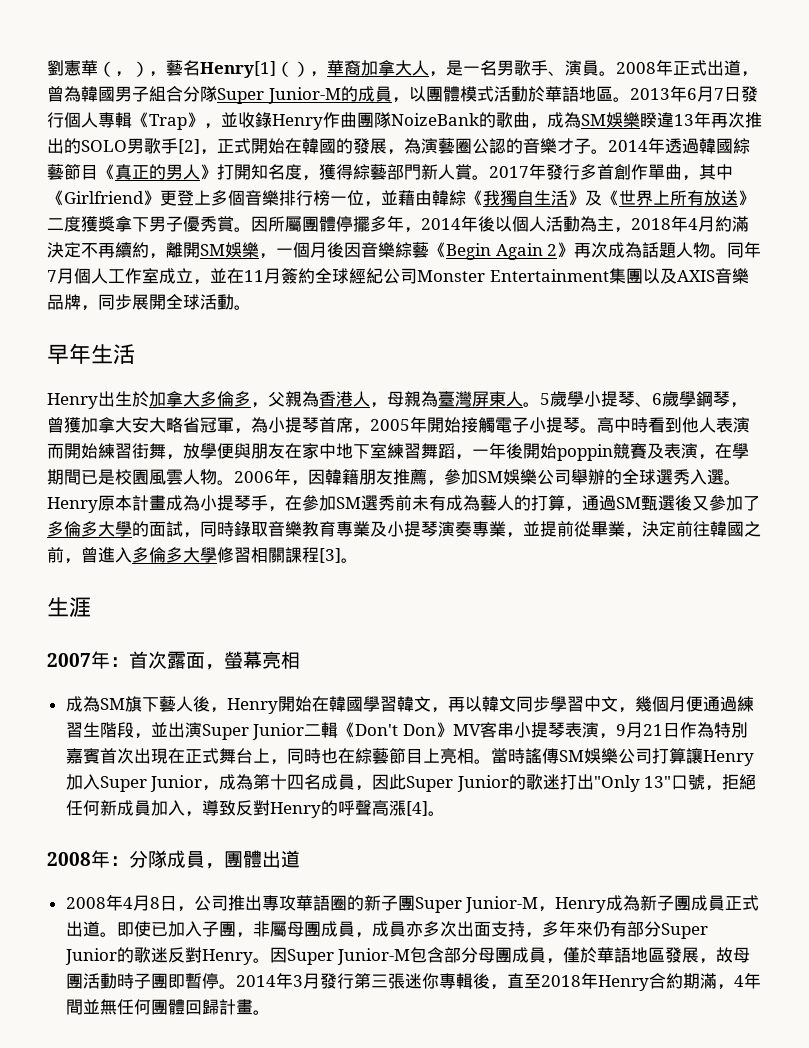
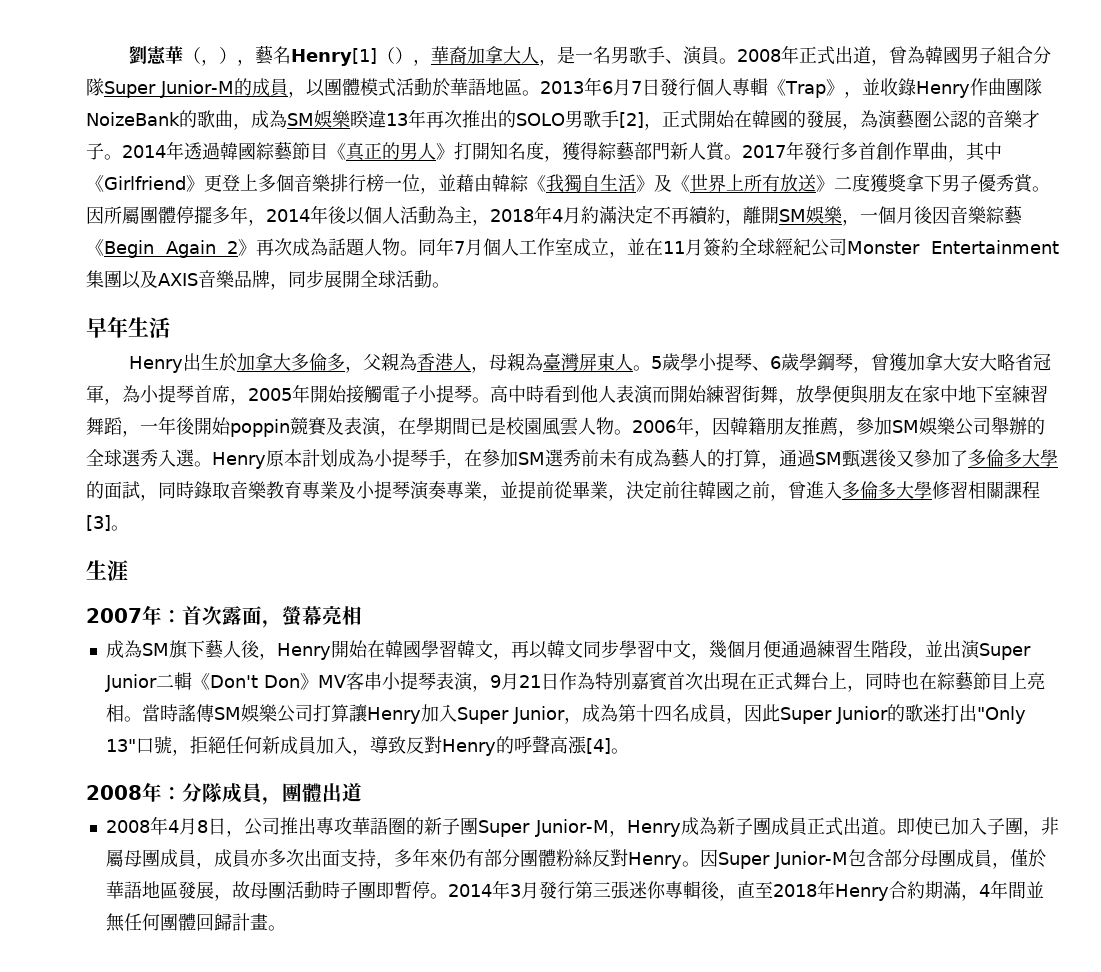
[149,495,166,511] 畫 -> [320,449,338,468] 划
[660,923,708,939] [64,947,168,965] Super Junior的歌迷 -> [519,849,593,867] 團體粉絲

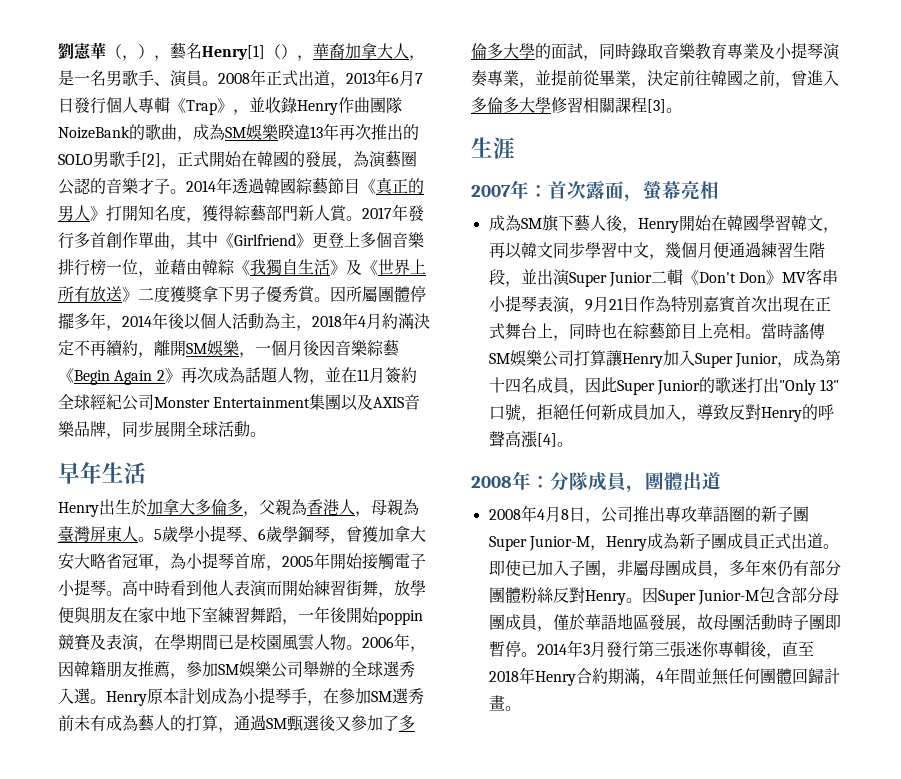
[888,46,1051,64] [86,78,540,98] 曾為韓國男子組合分隊Super Junior-M的成員，以團體模式活動於華語地區。 -> (346, 85) none
[400,237,610,256] 。同年7月個人工作室成立 -> (309, 375) none
[213,849,394,869] 成員亦多次出面支持， -> (729, 575) none

